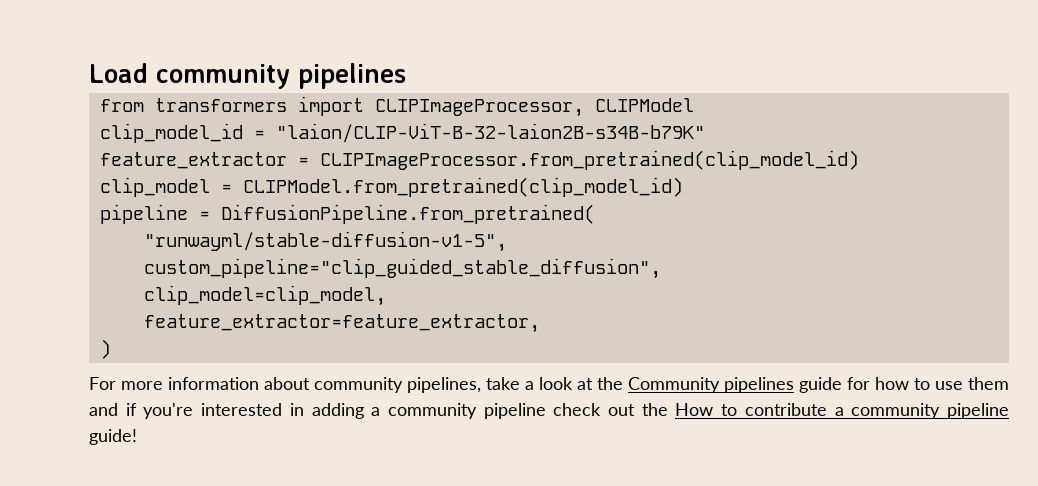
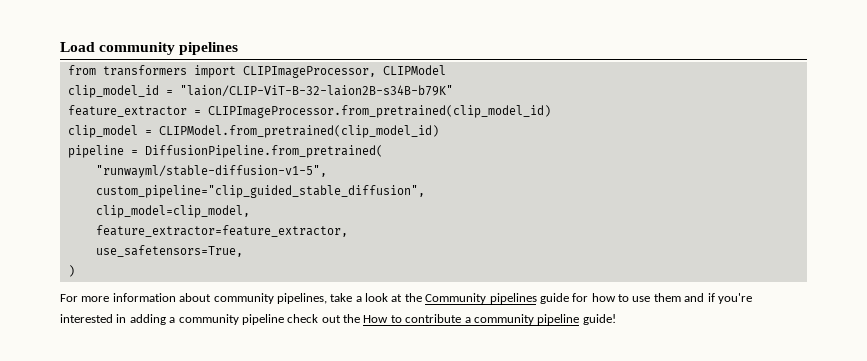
(540, 323) none -> [95,245,243,257] // use_safetensors=True,

